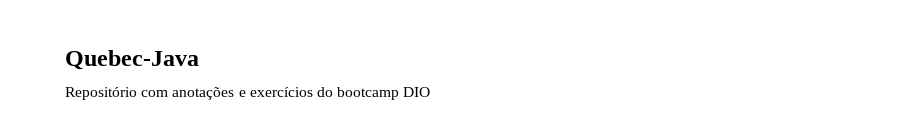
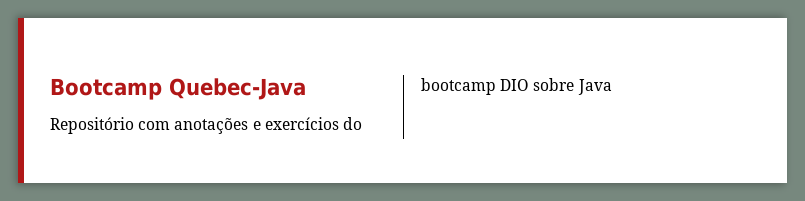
(65, 60) none -> [50,78,162,100] Bootcamp
(431, 92) none -> [533,78,612,95] sobre Java

